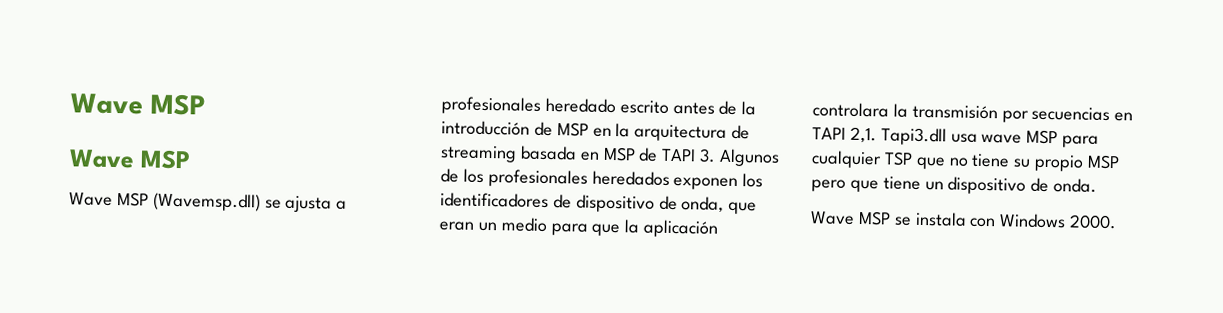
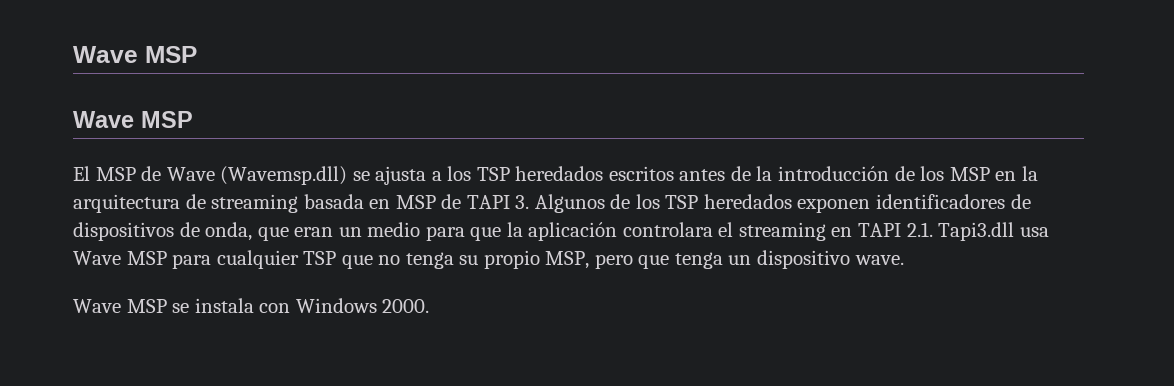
[69,192,348,213] [441,96,669,115] Wave MSP (Wavemsp.dll) se ajusta a profesionales heredado escrito -> [73,166,674,185] El MSP de Wave (Wavemsp.dll) se ajusta a los TSP heredados escritos
(553, 129) none -> [920,166,945,181] los
[487,169,588,188] profesionales -> [665,195,699,209] TSP
[742,173,764,188] los -> (871, 205) none
[575,194,655,213] dispositivo -> [73,222,174,241] dispositivos
[892,103,1111,123] la transmisión por secuencias -> [718,222,826,241] el streaming
[849,126,877,144] 2,1. -> [906,222,933,237] 2.1.
[981,133,1023,144] wave -> [73,251,121,265] Wave
[971,153,1011,168] tiene -> [405,252,454,269] tenga
[1087,154,1121,170] MSP -> [545,251,590,269] MSP,
[882,176,921,190] tiene -> [674,252,723,269] tenga
[1030,177,1098,193] de onda. -> [854,255,904,265] wave.

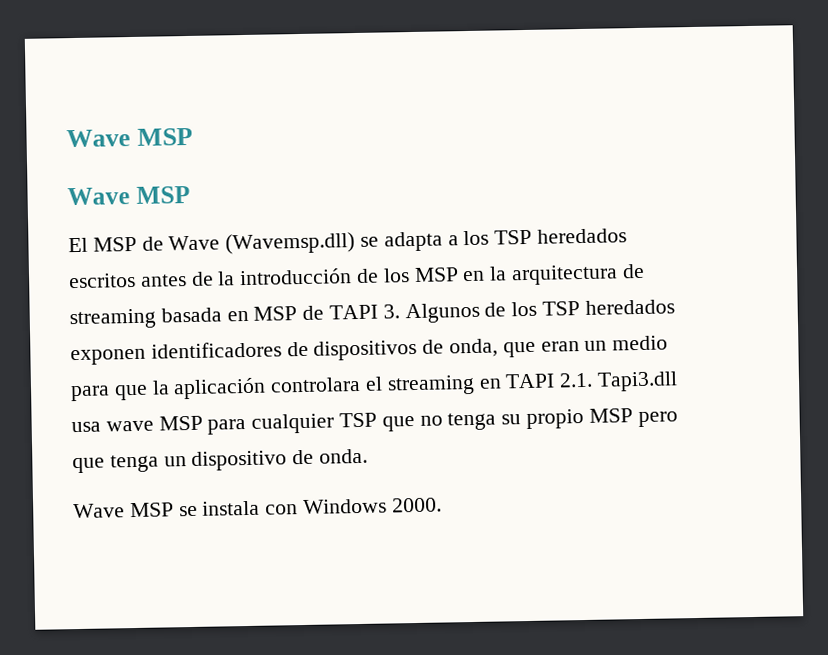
[375,166,427,185] ajusta -> [383,231,443,252] adapta
[73,251,121,265] Wave -> [105,420,154,432] wave
[545,251,590,269] MSP, -> [588,408,633,423] MSP
[854,255,904,265] wave. -> [292,448,369,465] de onda.

